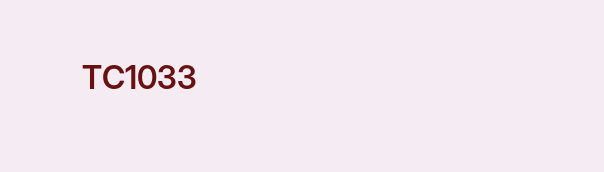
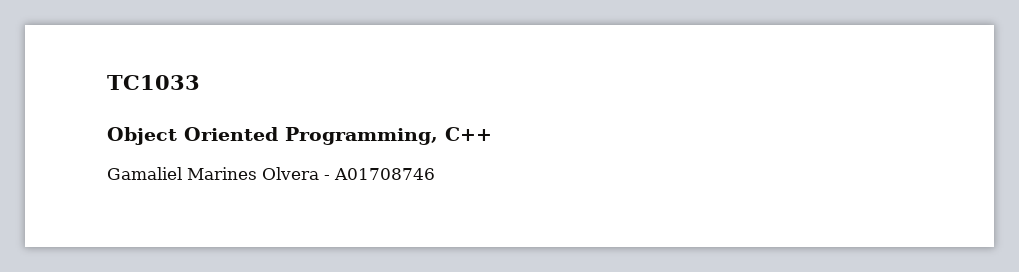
(197, 77) none -> [107,127,492,145] [107,167,435,180] // Object Oriented Programming, C++ // Gamaliel Marines Olvera - A01708746

